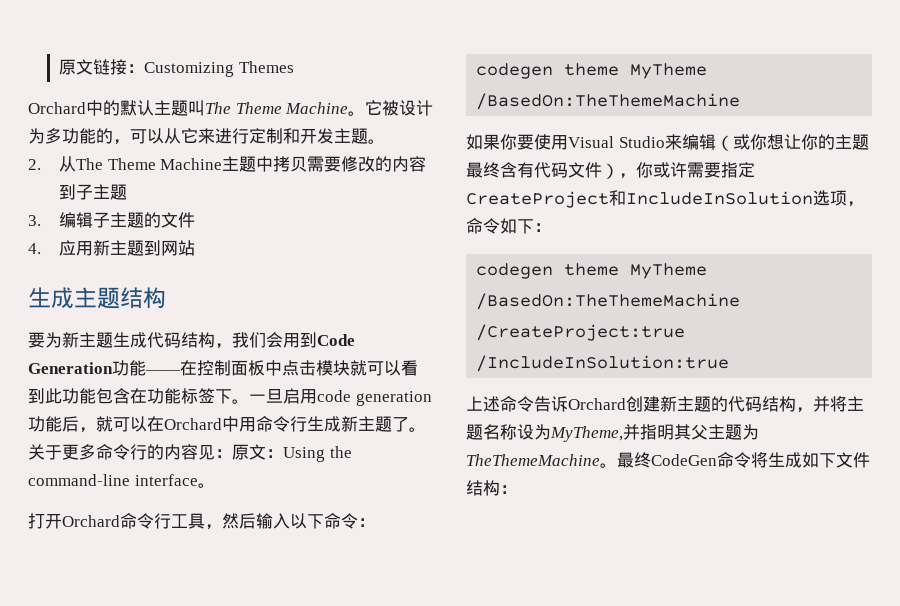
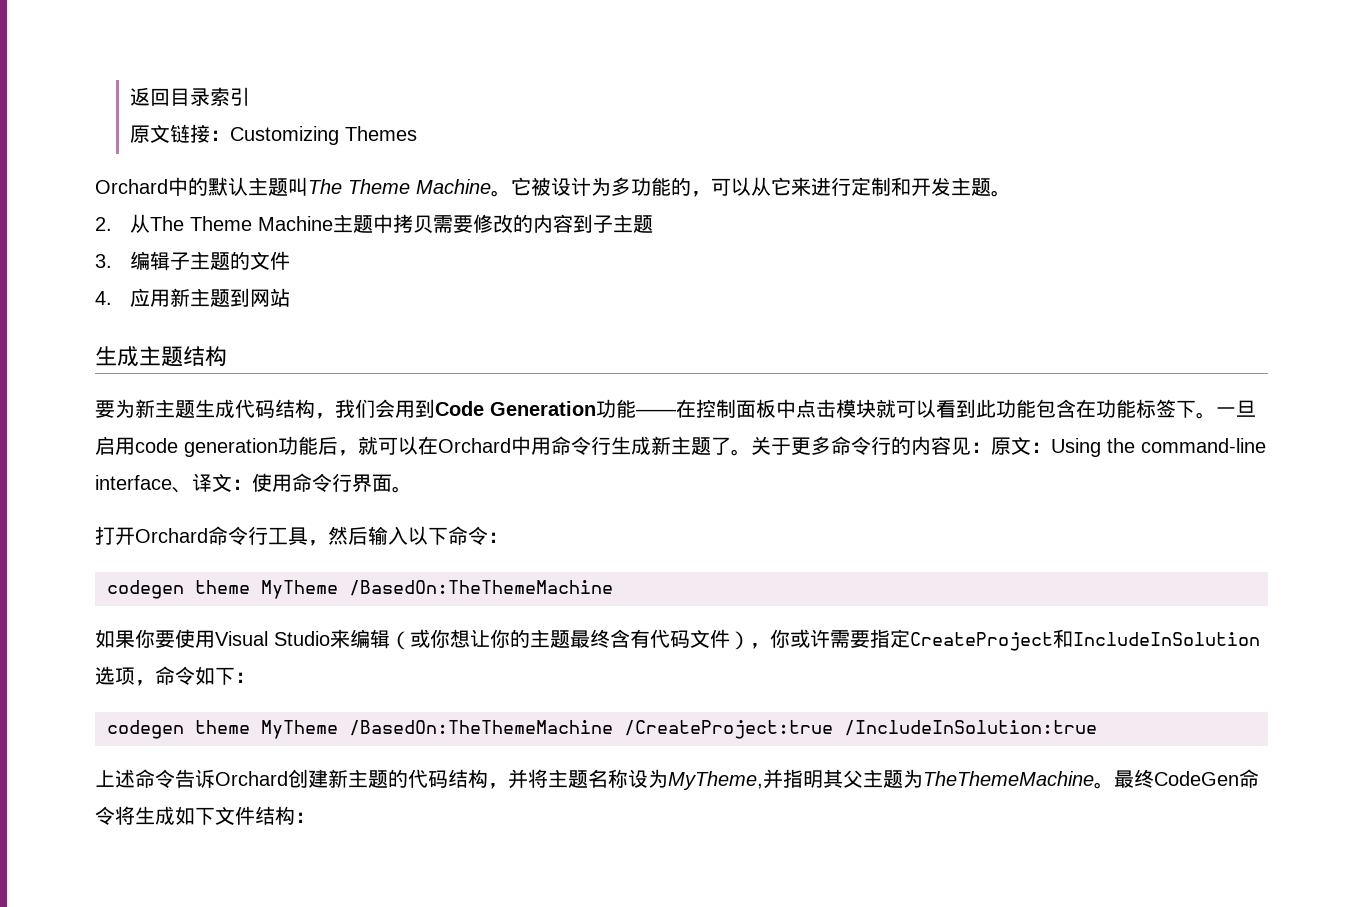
(58, 67) none -> [129,87,250,106] 返回目录索引 //
(198, 480) none -> [172,473,392,493] 、译文：使用命令行界面

